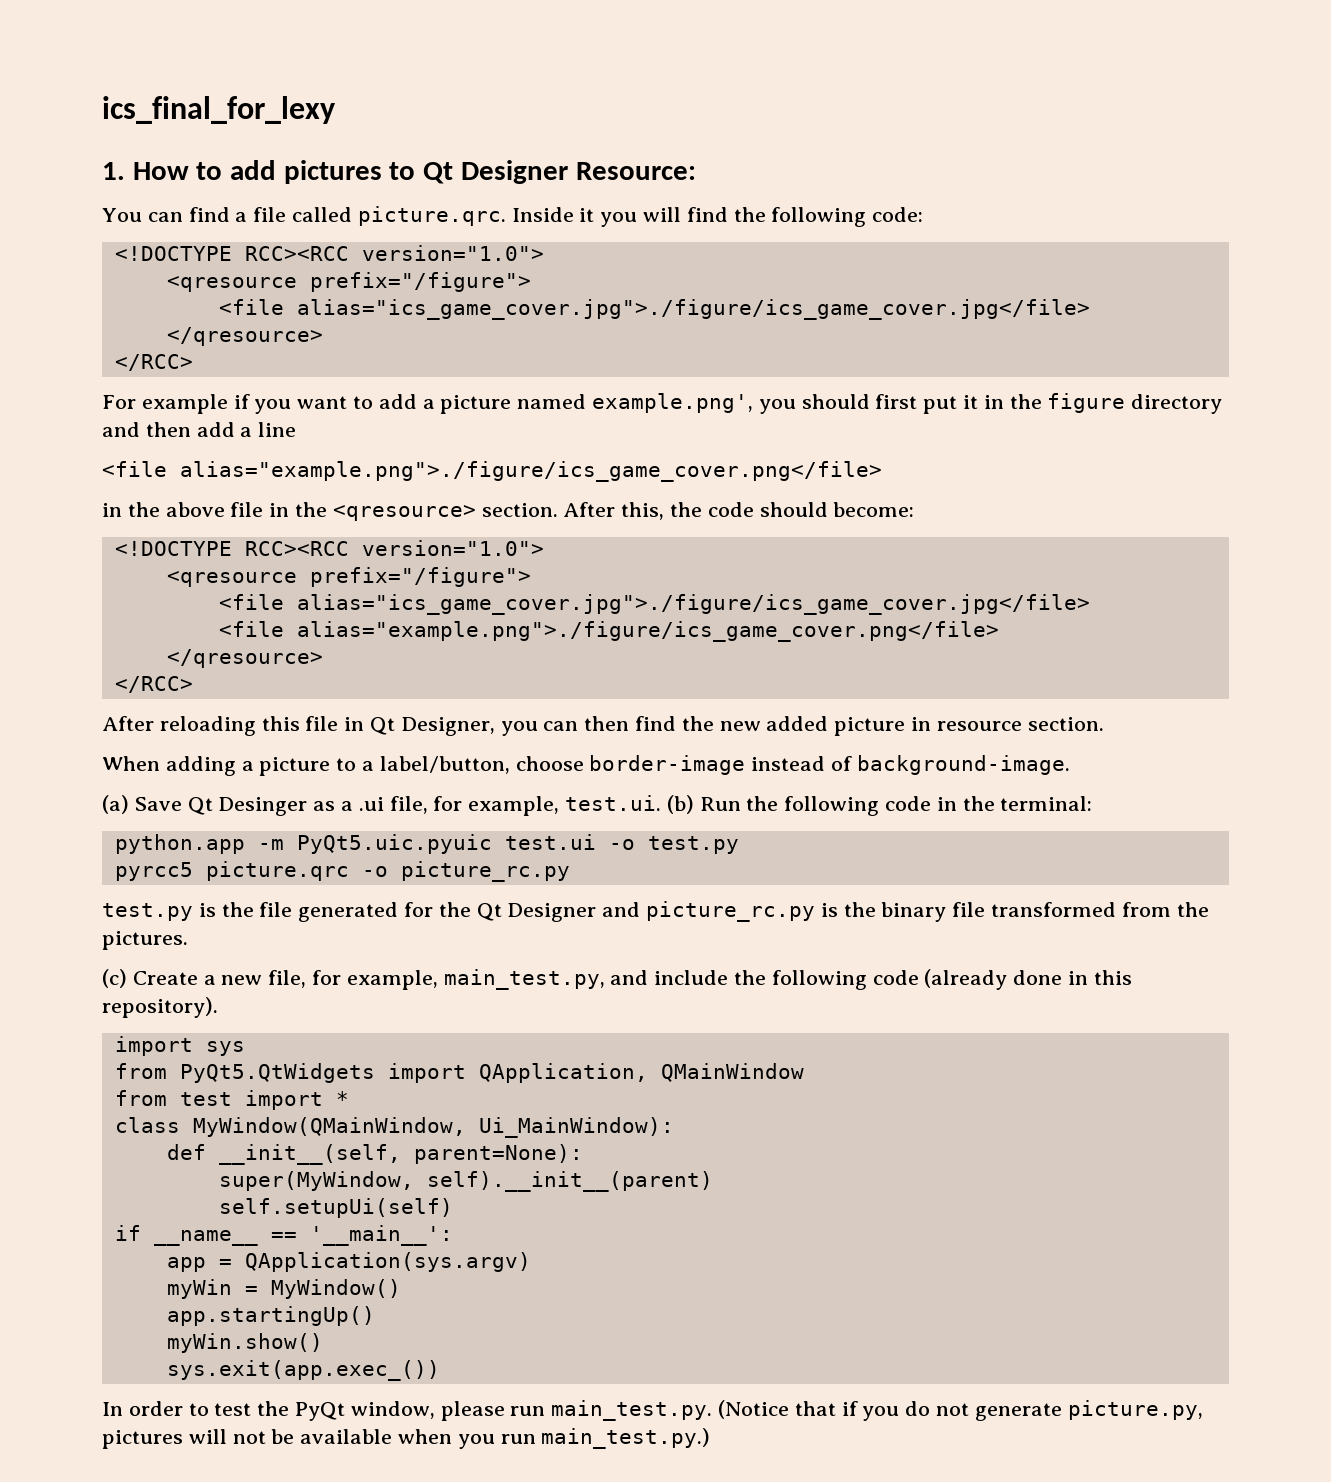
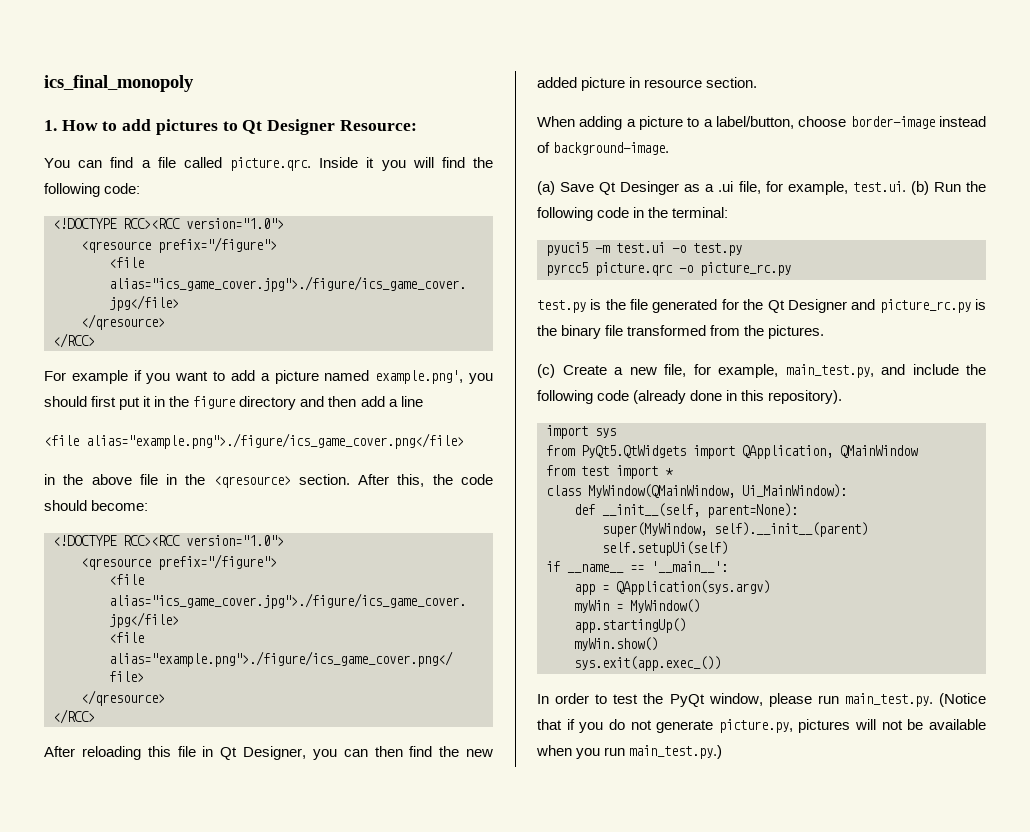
[102,96,335,124] ics_final_for_lexy -> [44,75,194,92] ics_final_monopoly
[114,834,492,854] python.app -m PyQt5.uic.pyuic -> [546,242,610,256] pyuci5 -m

